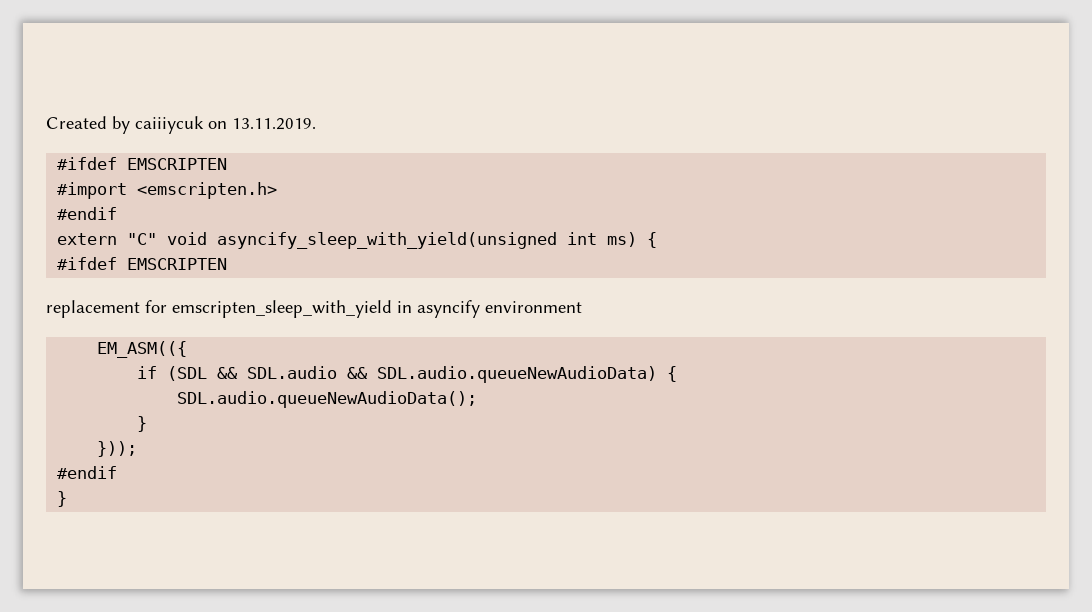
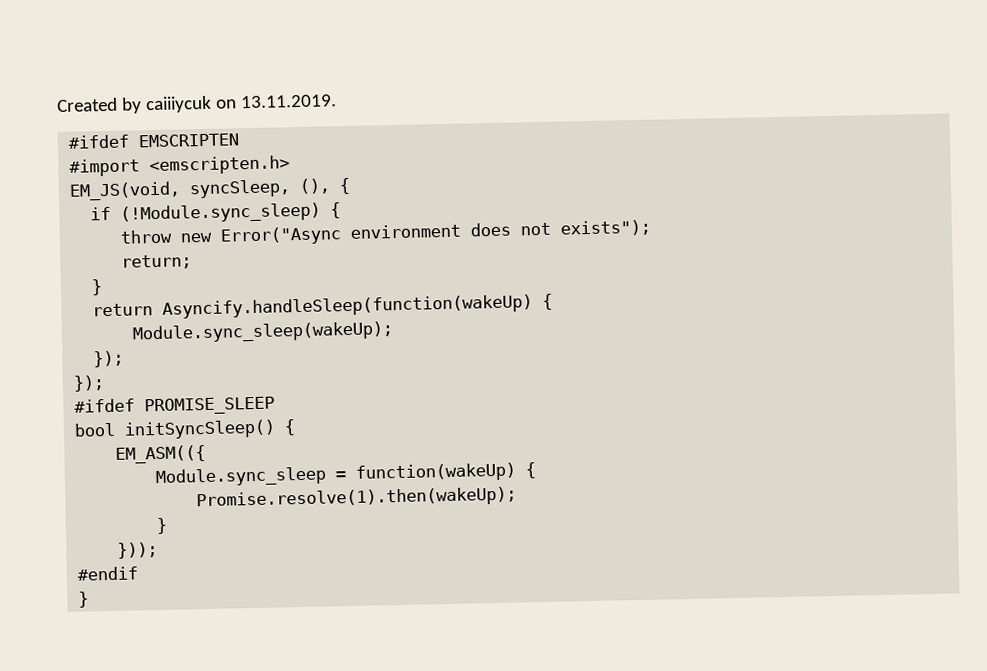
[57,207,118,220] [57,232,658,249] [57,257,228,270] [46,300,582,318] [97,341,188,358] [137,366,678,383] [177,391,478,408] #endif // extern "C" void asyncify_sleep_with_yield(unsigned int ms) { // #ifdef EMSCRIPTEN // replacement for emscripten_sleep_with_yield in asyncify environment // EM_ASM(({ // if (SDL && SDL.audio && SDL.audio.queueNewAudioData) { // SDL.audio.queueNewAudioData(); -> [69,177,352,201] [90,202,342,224] [120,219,652,246] [121,254,193,270] [91,279,104,296] [92,293,554,319] [132,321,395,344] [93,350,125,368] [73,375,106,392] [74,396,276,416] [74,419,297,440] [115,444,207,464] [155,462,537,488] [196,486,518,511] EM_JS(void, syncSleep, (), { // if (!Module.sync_sleep) { // throw new Error("Async environment does not exists"); // return; // } // return Asyncify.handleSleep(function(wakeUp) { // Module.sync_sleep(wakeUp); // }); // }); // #ifdef PROMISE_SLEEP // bool initSyncSleep() { // EM_ASM(({ // Module.sync_sleep = function(wakeUp) { // Promise.resolve(1).then(wakeUp);

